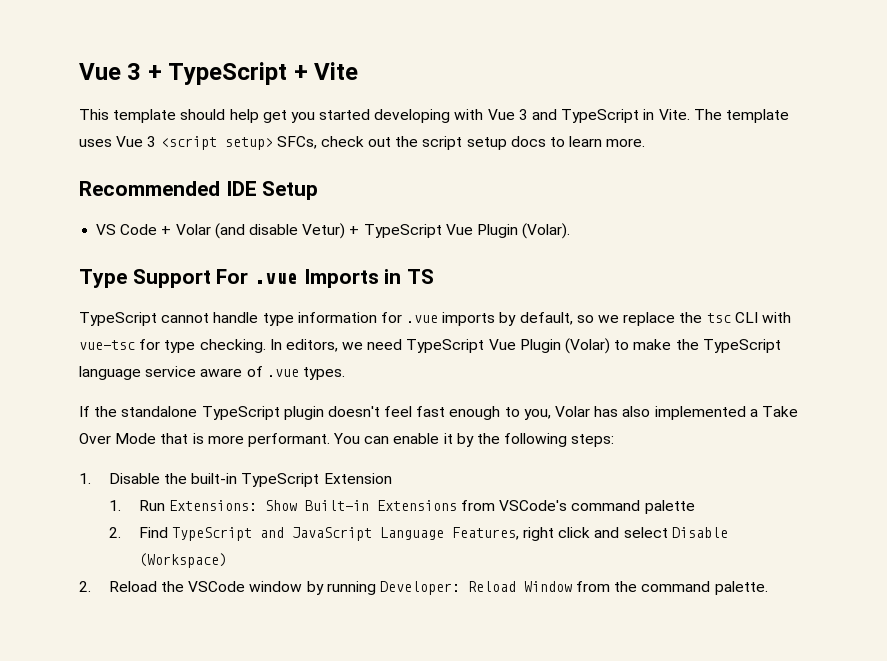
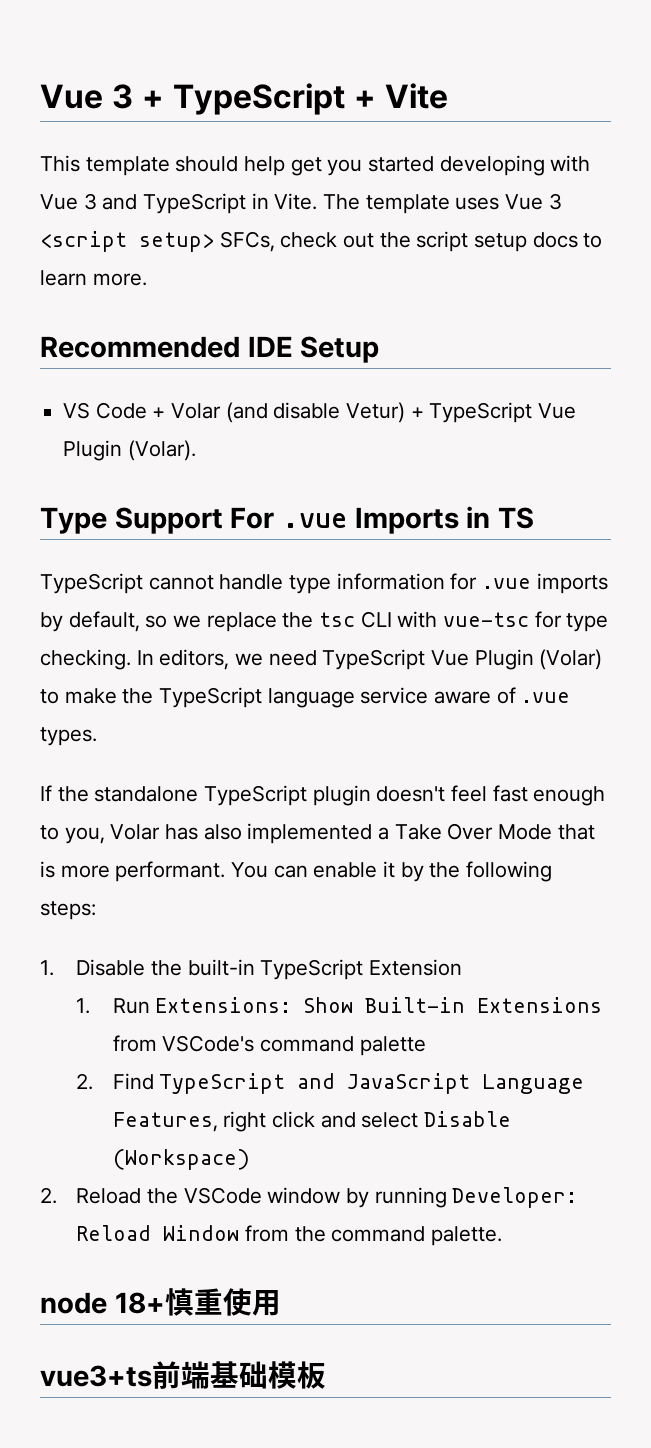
(768, 588) none -> [40,1288,281,1316] [40,1361,326,1389] // node 18+慎重使用 // vue3+ts前端基础模板

